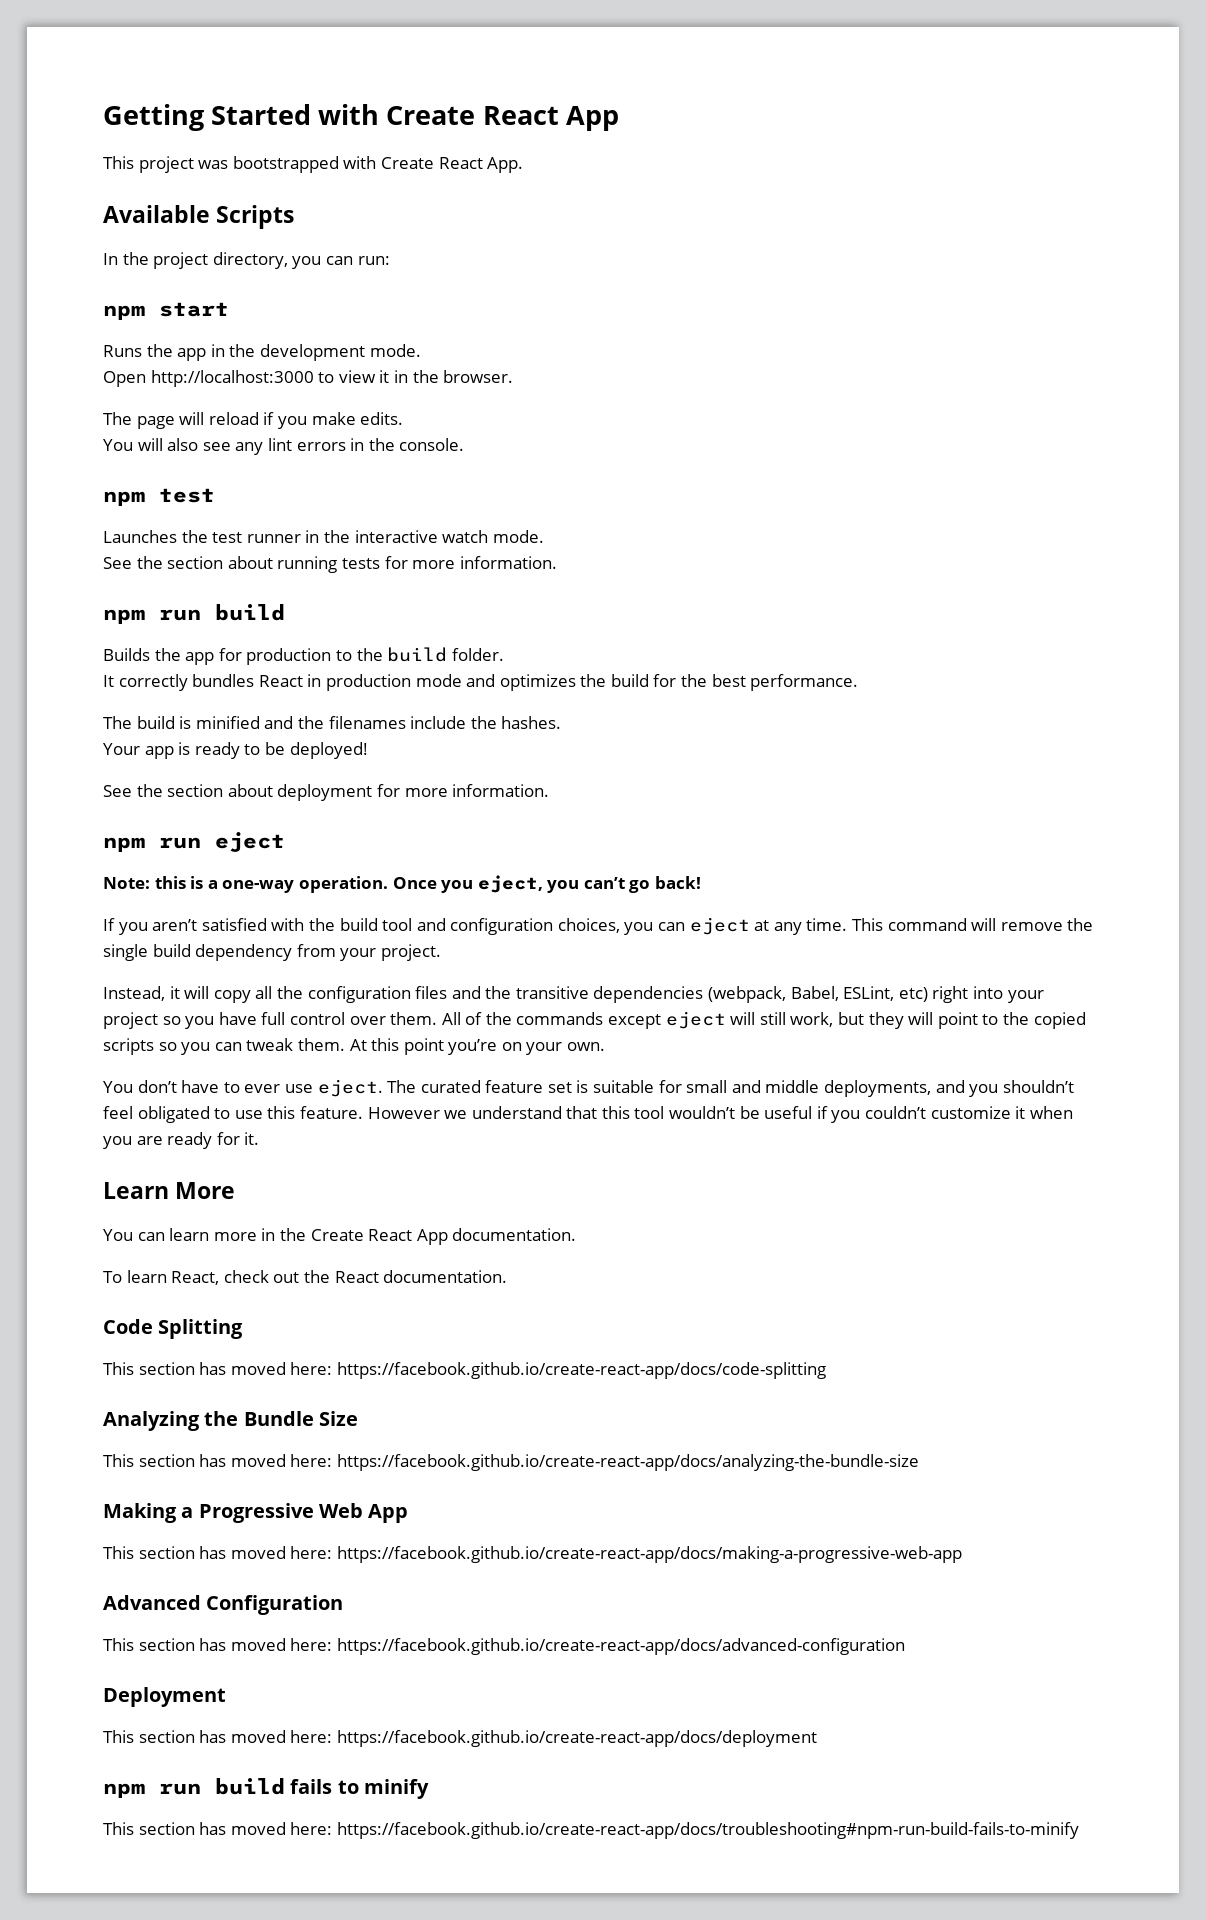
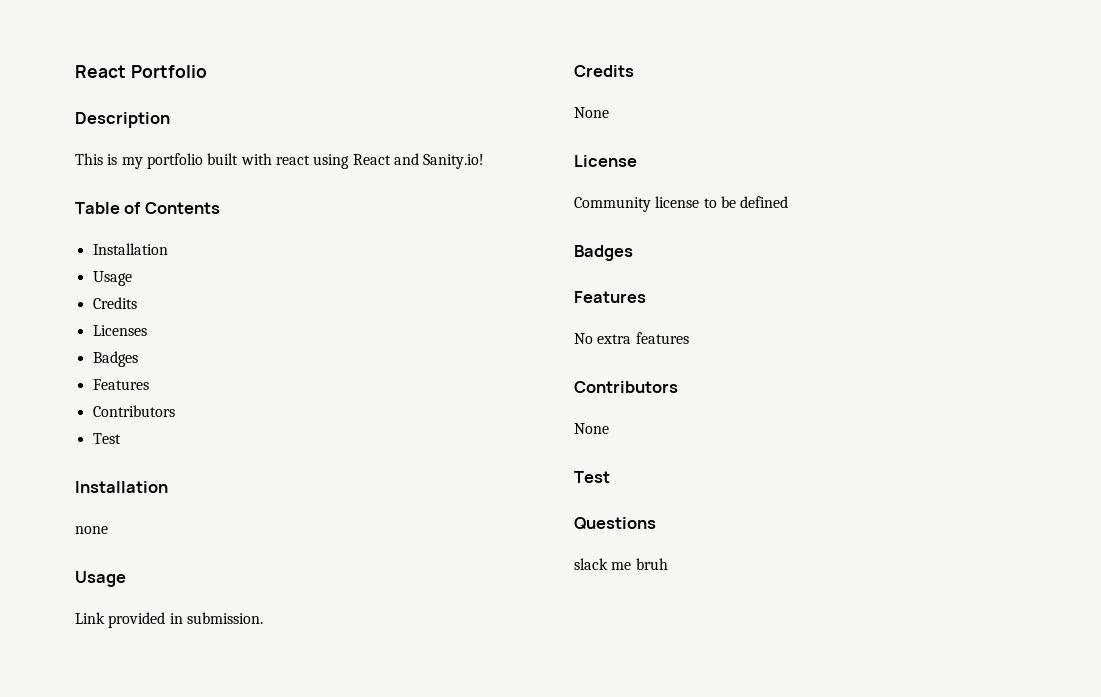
[103,104,619,131] [103,156,524,173] [103,205,295,229] [103,252,390,269] [103,302,229,320] [103,344,421,361] [103,370,514,387] [103,412,404,429] [103,438,465,455] [103,488,215,506] [103,530,544,543] [103,556,557,573] [103,604,285,624] [103,647,504,665] [103,674,859,691] [103,716,562,729] [103,742,368,759] [103,784,550,801] [103,832,285,852] [103,875,702,893] [103,917,1094,935] [103,944,441,961] [103,986,1044,1003] [103,1011,1086,1029] [103,1038,606,1055] [103,1079,1074,1097] [103,1106,1073,1123] [103,1132,260,1149] [103,1182,236,1199] [103,1228,577,1245] [103,1270,508,1285] [103,1319,244,1339] [103,1362,826,1379] [103,1411,358,1431] [103,1454,919,1471] [103,1503,409,1523] [103,1546,962,1563] [103,1595,344,1615] [103,1638,905,1655] [103,1687,226,1707] [103,1730,817,1747] [103,1778,429,1799] [103,1822,1079,1839] Getting Started with Create React App // This project was bootstrapped with Create React App. // Available Scripts // In the project directory, you can run: // npm start // Runs the app in the development mode. // Open http://localhost:3000 to view it in the browser. // The page will reload if you make edits. // You will also see any lint errors in the console. // npm test // Launches the test runner in the interactive watch mode. // See the section about running tests for more information. // npm run build // Builds the app for production to the build folder. // It correctly bundles React in production mode and optimizes the build for the best performance. // The build is minified and the filenames include the hashes. // Your app is ready to be deployed! // See the section about deployment for more information. // npm run eject // Note: this is a one-way operation. Once you eject, you can’t go back! // If you aren’t satisfied with the build tool and configuration choices, you can eject at any time. This command will remove the single build dependency from your project. // Instead, it will copy all the configuration files and the transitive dependencies (webpack, Babel, ESLint, etc) right into your project so you have full control over them. All of the commands except eject will still work, but they will point to the copied scripts so you can tweak them. At this point you’re on your own. // You don’t have to ever use eject. The curated feature set is suitable for small and middle deployments, and you shouldn’t feel obligated to use this feature. However we understand that this tool wouldn’t be useful if you couldn’t customize it when you are ready for it. // Learn More // You can learn more in the Create React App documentation. // To learn React, check out the React documentation. // Code Splitting // This section has moved here: https://facebook.github.io/create-react-app/docs/code-splitting // Analyzing the Bundle Size // This section has moved here: https://facebook.github.io/create-react-app/docs/analyzing-the-bundle-size // Making a Progressive Web App // This section has moved here: https://facebook.github.io/create-react-app/docs/making-a-progressive-web-app // Advanced Configuration // This section has moved here: https://facebook.github.io/create-react-app/docs/advanced-configuration // Deployment // This section has moved here: https://facebook.github.io/create-react-app/docs/deployment // npm run build fails to minify // This section has moved here: https://facebook.github.io/create-react-app/docs/troubleshooting#npm-run-build-fails-to-minify -> [75,65,207,78] [75,112,170,128] [75,153,485,169] [75,202,220,214] [92,243,168,255] [92,271,132,286] [92,297,137,309] [92,325,147,336] [92,351,138,367] [92,379,149,390] [92,405,175,417] [92,433,121,444] [75,481,168,493] [75,526,108,534] [75,571,126,587] [75,612,263,628] [574,65,634,77] [574,107,609,118] [574,155,637,167] [574,196,789,212] [574,245,633,261] [574,291,646,303] [574,332,689,344] [574,381,678,393] [574,423,609,434] [574,471,610,483] [574,517,656,530] [574,558,668,570] React Portfolio // Description // This is my portfolio built with react using React and Sanity.io! // Table of Contents // Installation // Usage // Credits // Licenses // Badges // Features // Contributors // Test // Installation // none // Usage // Link provided in submission. // Credits // None // License // Community license to be defined // Badges // Features // No extra features // Contributors // None // Test // Questions // slack me bruh

